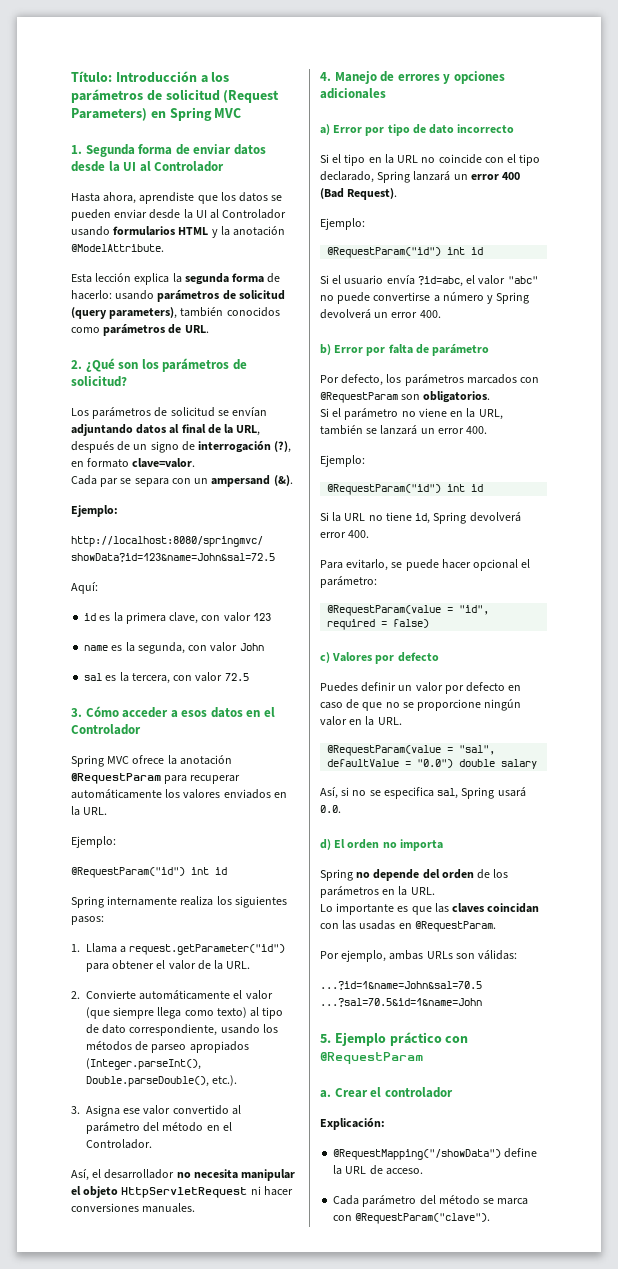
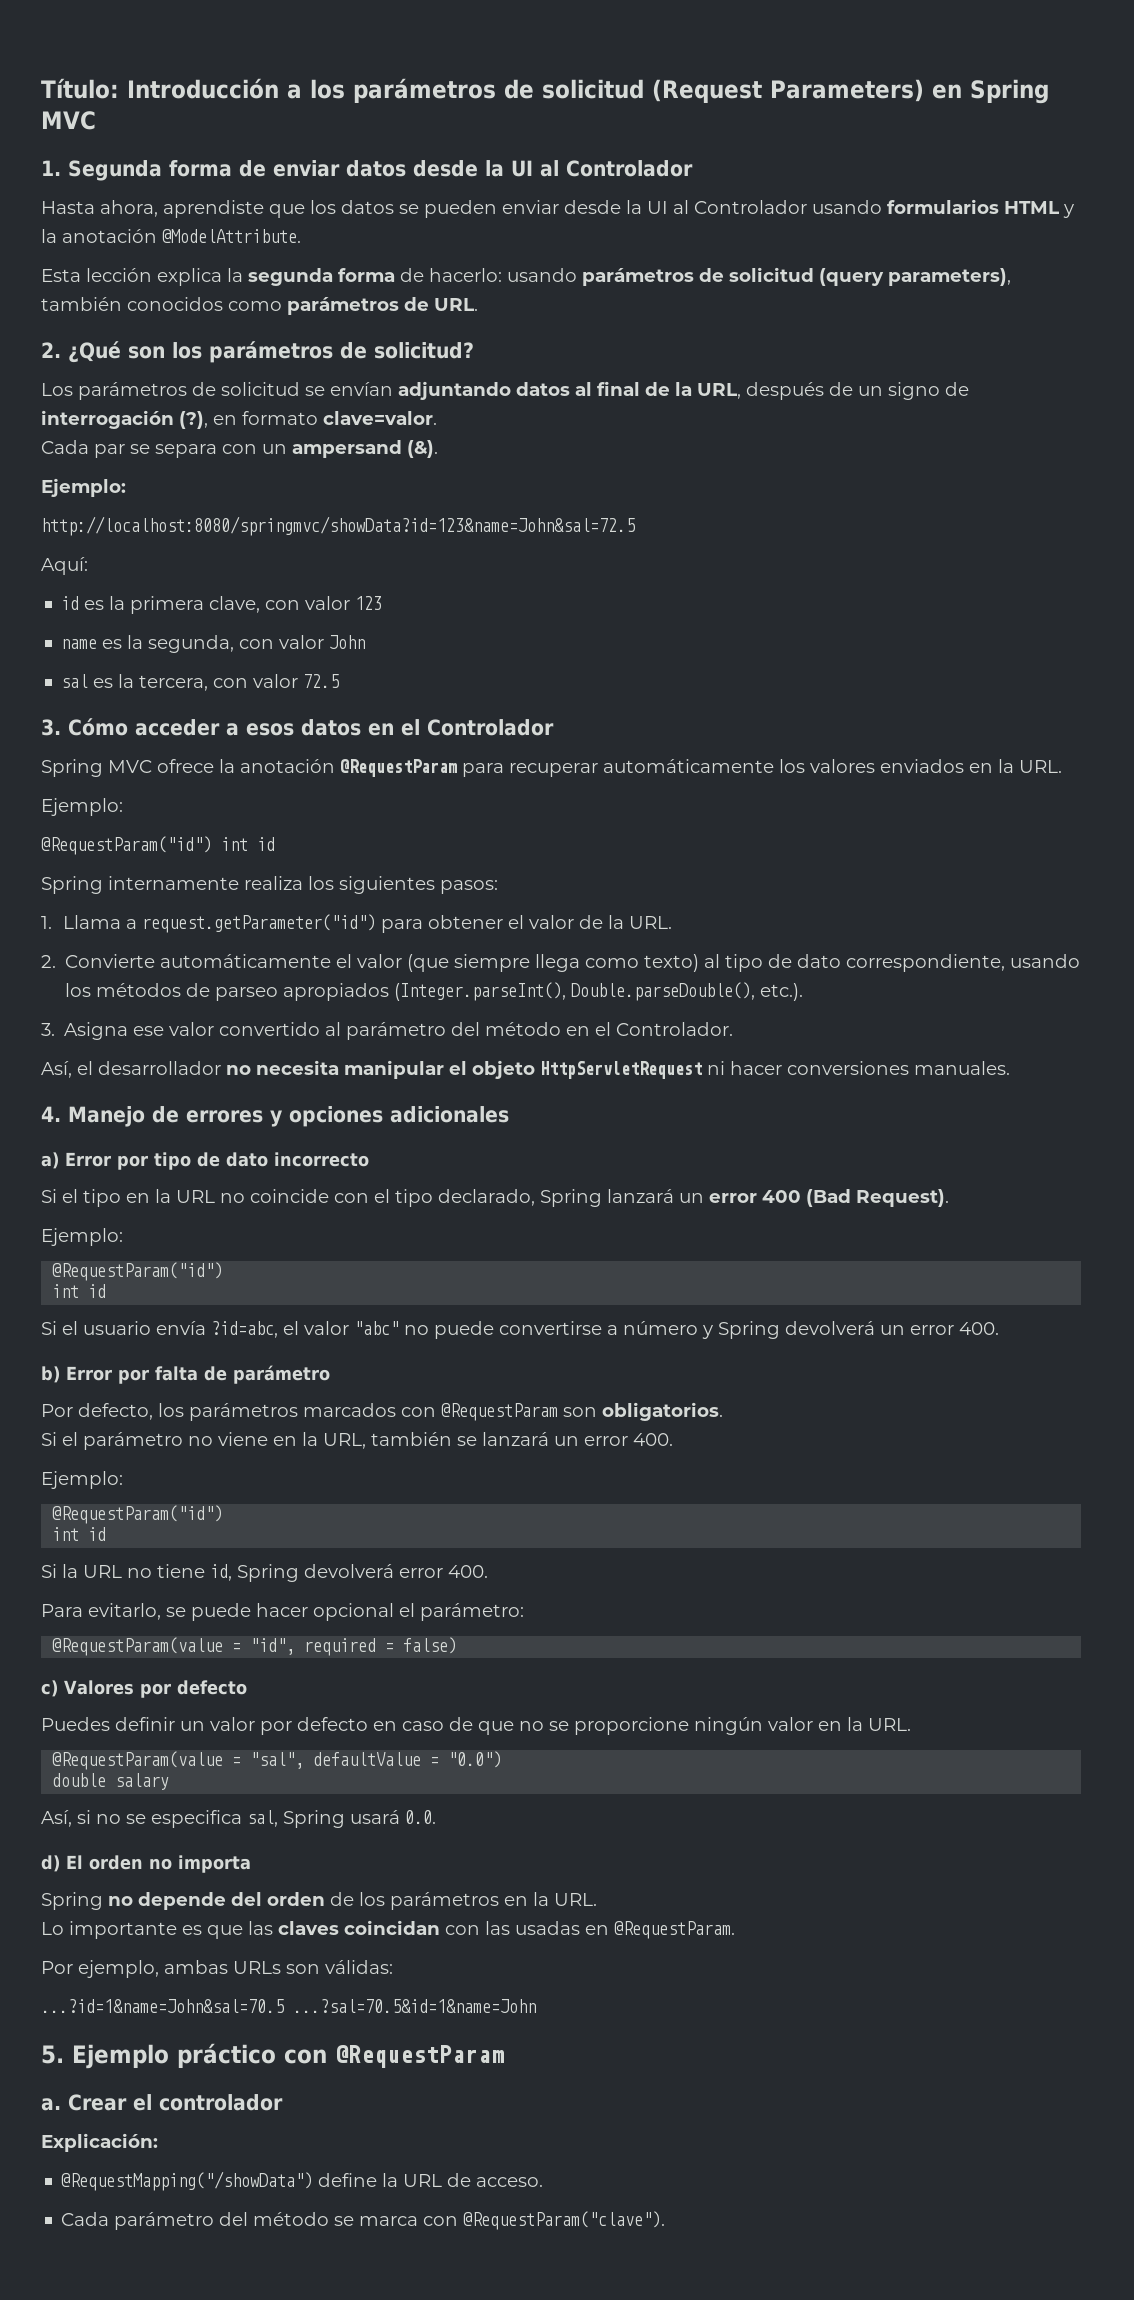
(442, 252) none -> (224, 1271) //
(442, 489) none -> (224, 1514) //
(454, 763) none -> (503, 1759) //

